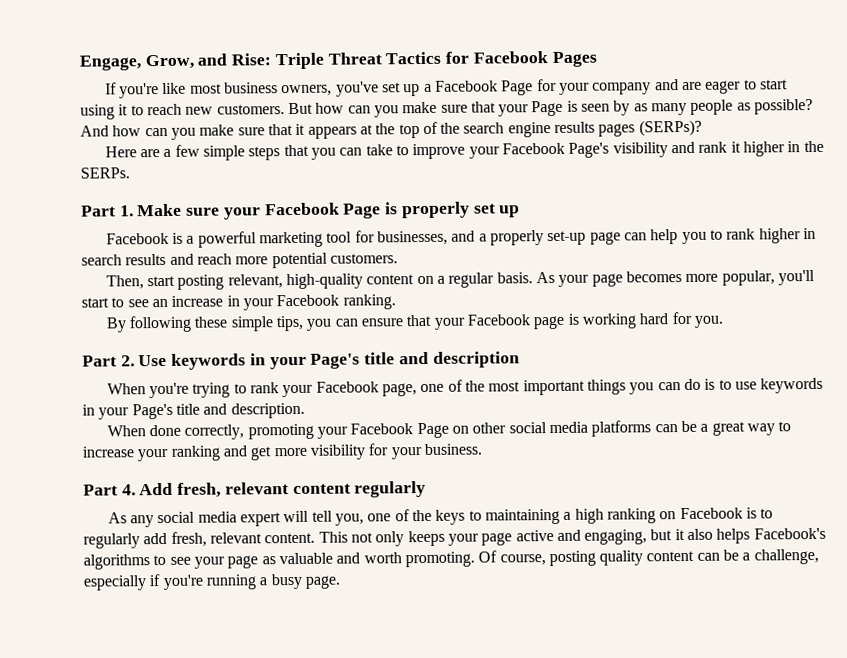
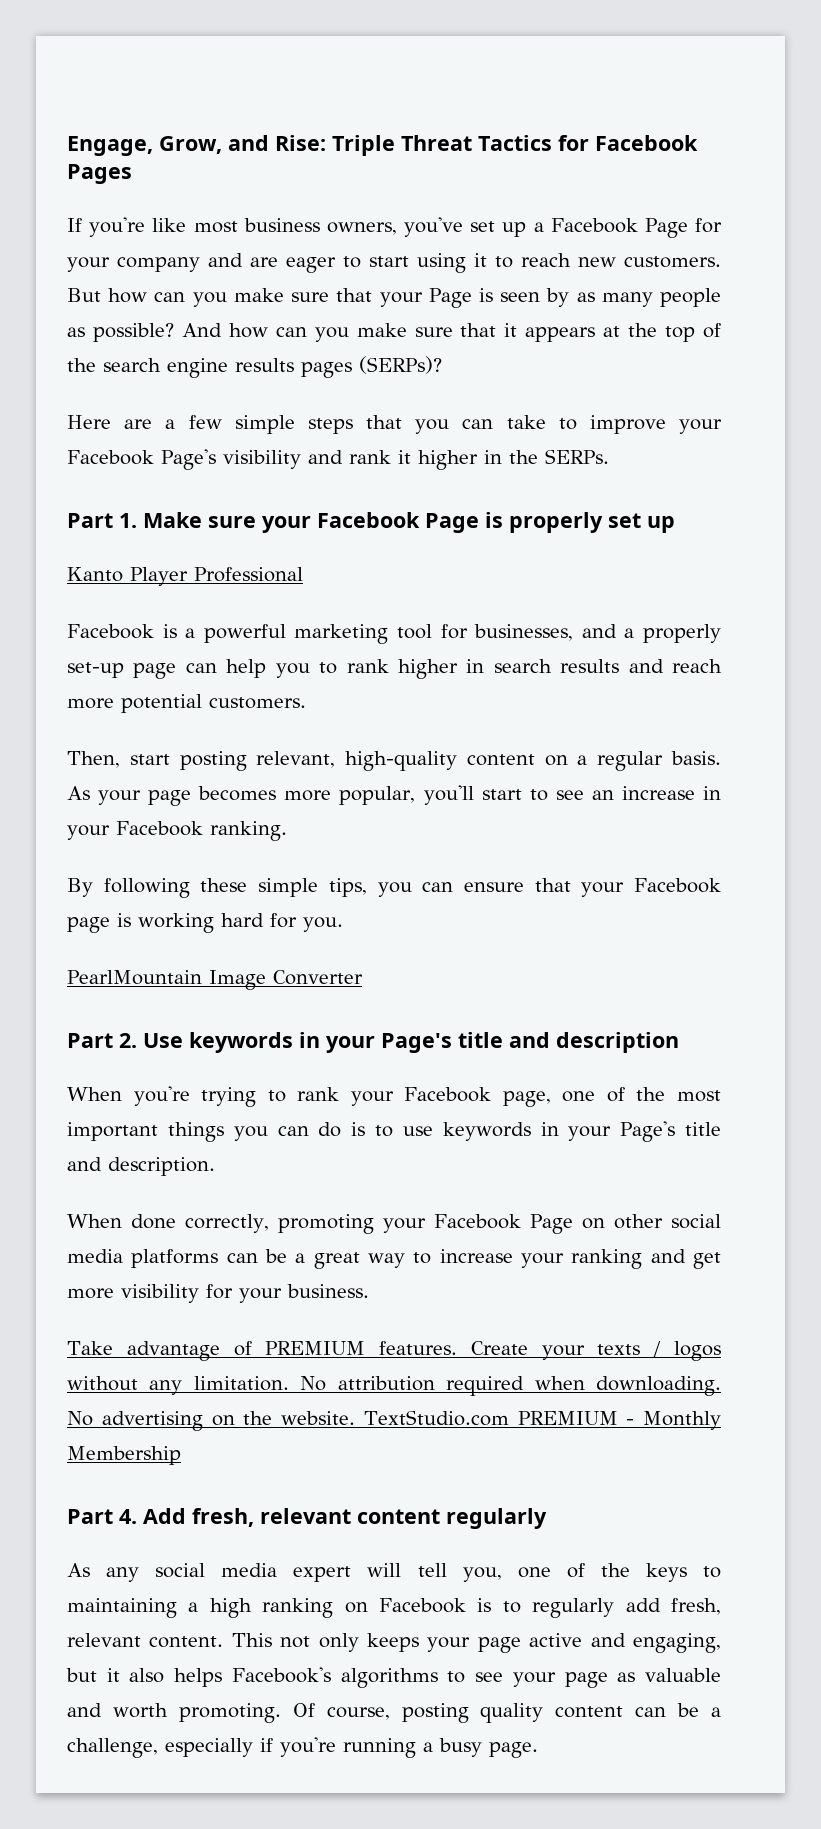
(521, 211) none -> [67,567,303,586] // Kanto Player Professional
(723, 321) none -> [67,970,363,990] // PearlMountain Image Converter
(482, 449) none -> [67,1341,722,1361] [67,1376,722,1396] [67,1410,721,1431] [67,1446,181,1465] // Take advantage of PREMIUM features. Create your texts / logos without any limitation. No attribution required when downloading. No advertising on the website. TextStudio.com PREMIUM - Monthly Membership

